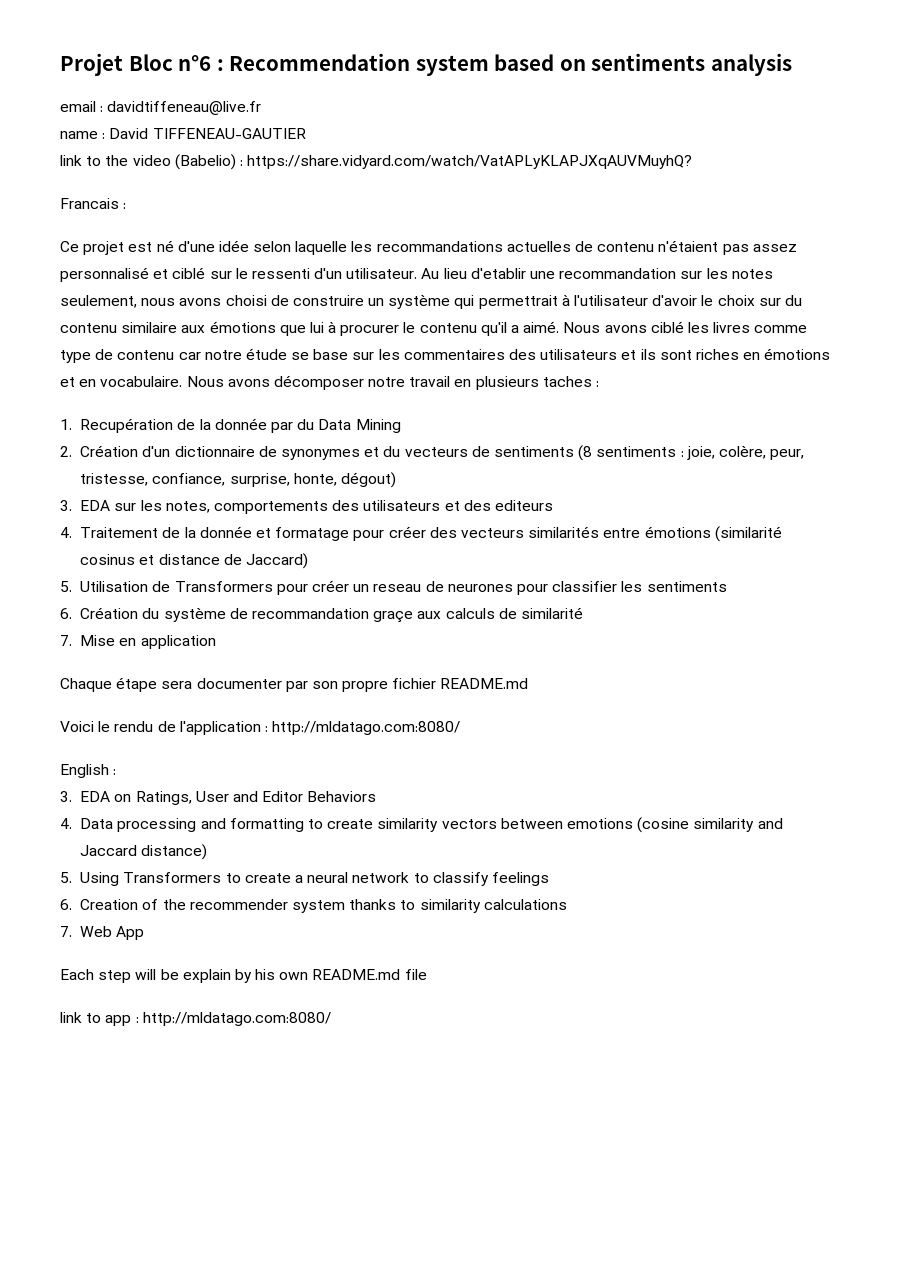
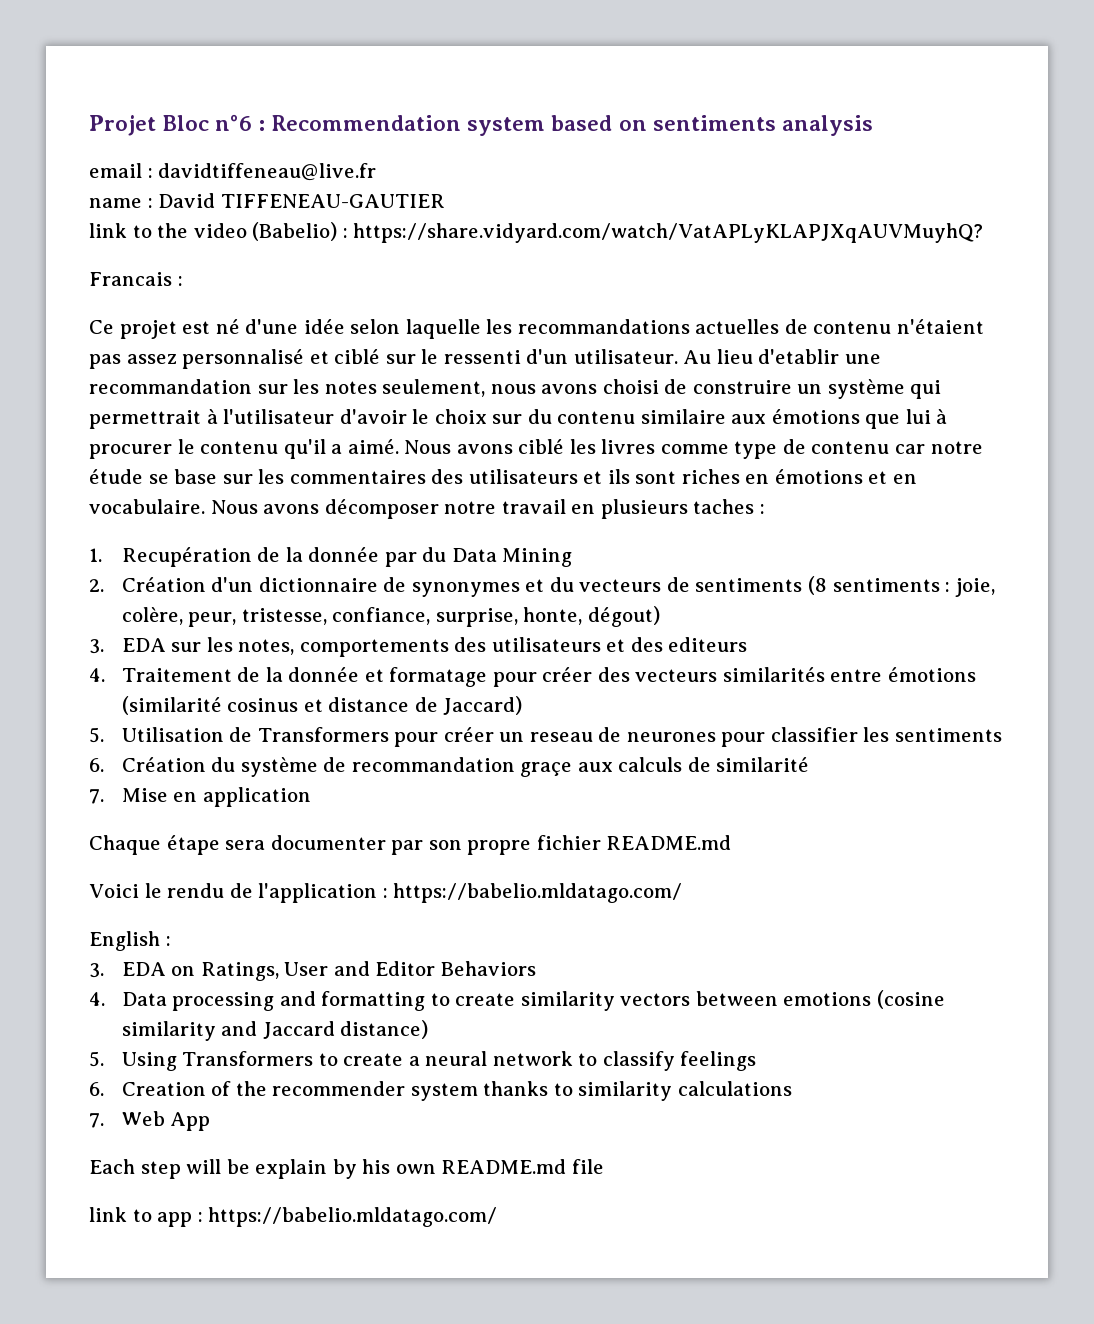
[272,721,461,735] http://mldatago.com:8080/ -> [393,883,683,903] https://babelio.mldatago.com/
[142,1012,331,1026] http://mldatago.com:8080/ -> [208,1207,498,1227] https://babelio.mldatago.com/

